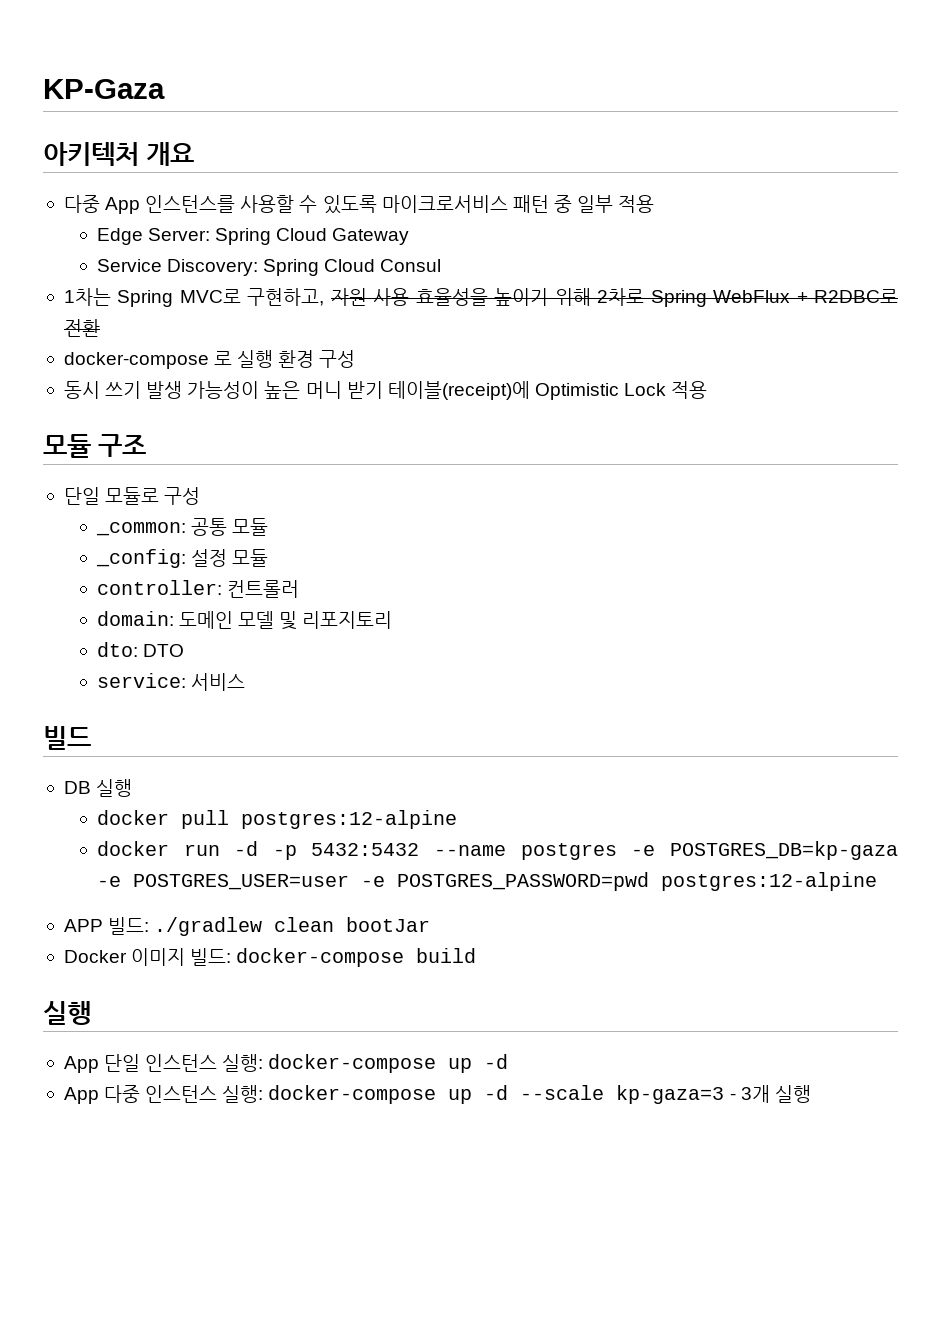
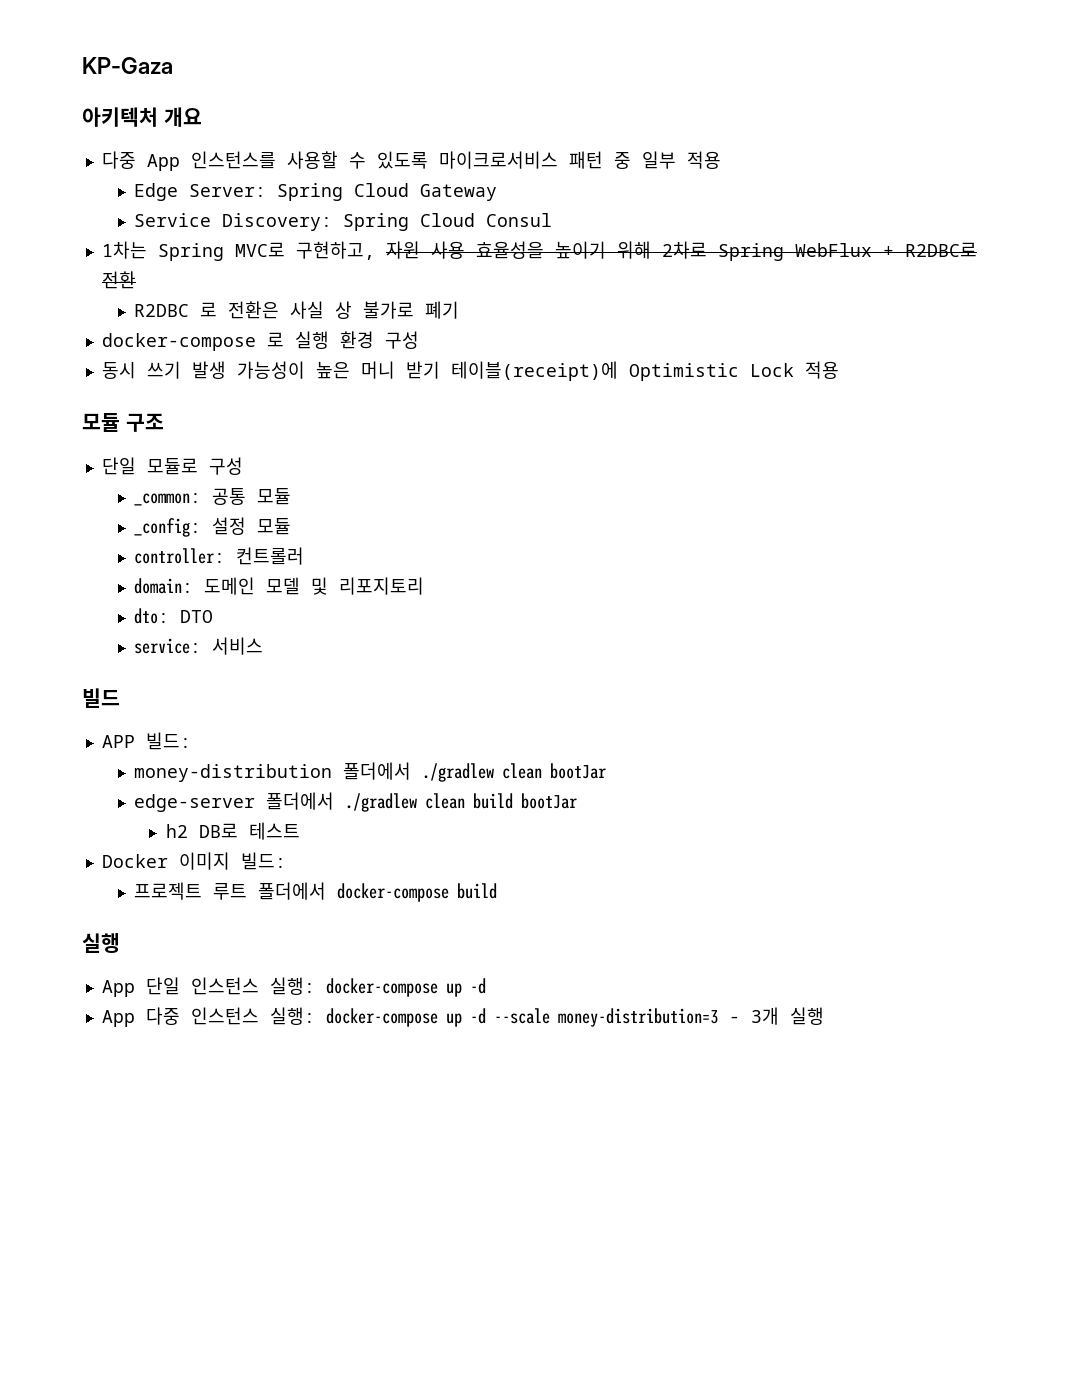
(100, 328) none -> [133,301,459,319] // R2DBC 로 전환은 사실 상 불가로 폐기
[63,779,133,797] [96,810,457,829] [96,841,898,860] [96,872,877,891] // DB 실행 // docker pull postgres:12-alpine // docker run -d -p 5432:5432 --name postgres -e POSTGRES_DB=kp-gaza -e POSTGRES_USER=user -e POSTGRES_PASSWORD=pwd postgres:12-alpine -> (120, 698) none
(150, 926) none -> [133,762,411,782] // money-distribution 폴더에서
(431, 924) none -> [133,792,577,812] [165,822,300,840] // edge-server 폴더에서 ./gradlew clean build bootJar // h2 DB로 테스트
(232, 957) none -> [133,882,326,900] // 프로젝트 루트 폴더에서
[616,1085,725,1104] kp-gaza=3 -> [557,1008,718,1027] money-distribution=3

